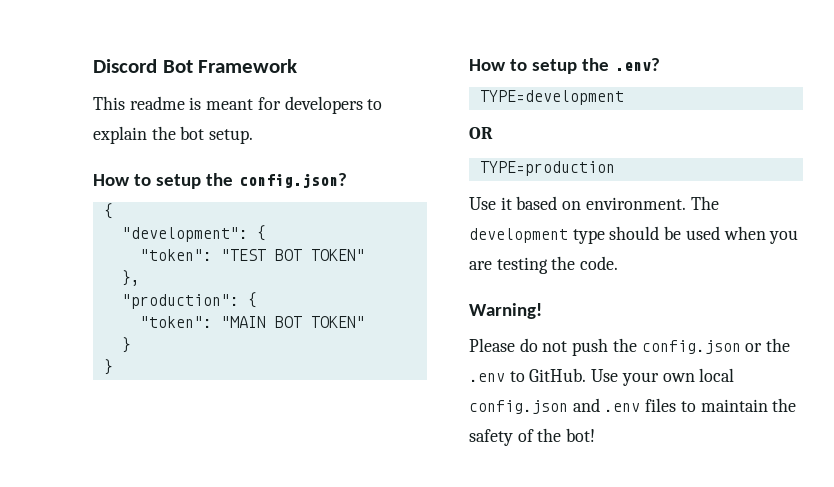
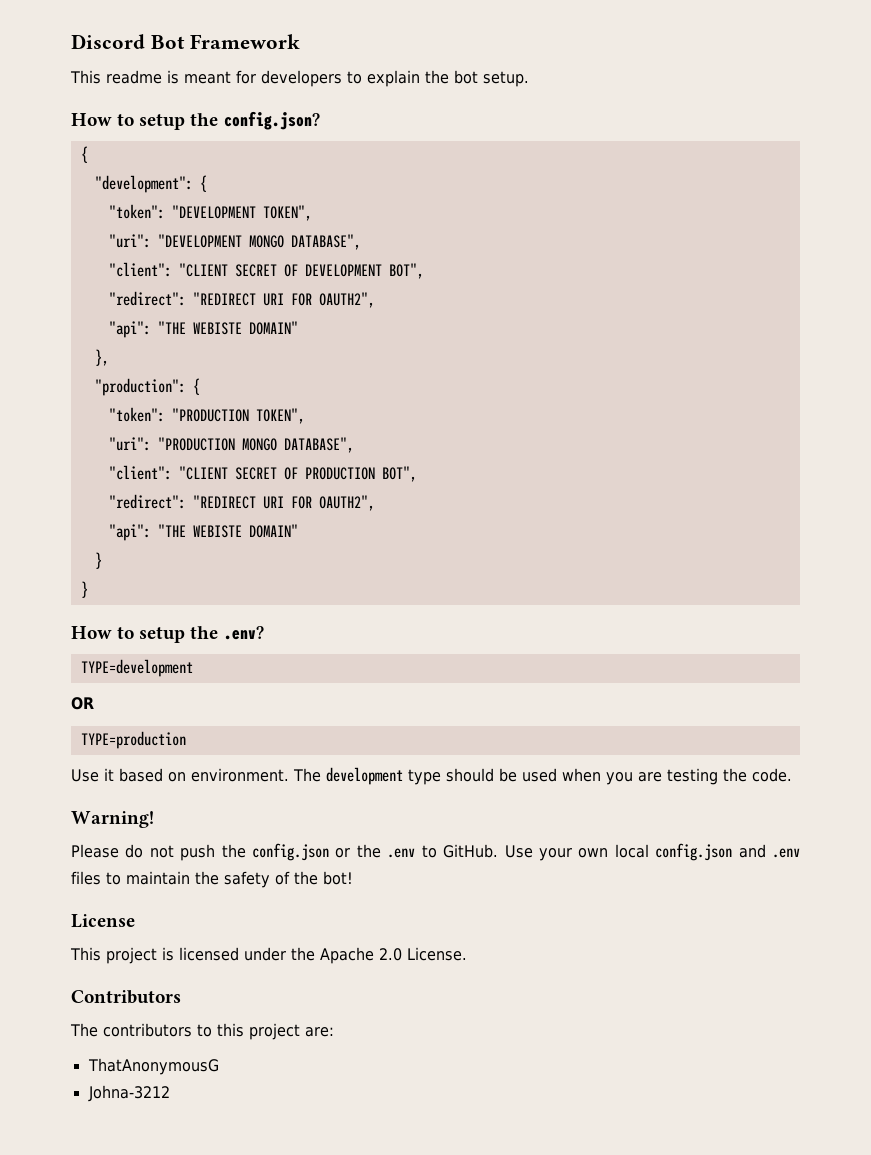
[220,249,365,261] [121,270,140,286] [121,292,257,309] [139,316,365,328] "TEST BOT TOKEN" // }, // "production": { // "token": "MAIN BOT TOKEN" -> [171,205,312,221] [108,234,361,250] [108,262,424,279] [108,291,375,308] [108,321,298,338] [94,349,109,366] [94,378,200,396] [108,407,305,424] [108,437,354,453] [108,465,417,482] [108,494,375,511] [108,524,298,541] "DEVELOPMENT TOKEN", // "uri": "DEVELOPMENT MONGO DATABASE", // "client": "CLIENT SECRET OF DEVELOPMENT BOT", // "redirect": "REDIRECT URI FOR OAUTH2", // "api": "THE WEBISTE DOMAIN" // }, // "production": { // "token": "PRODUCTION TOKEN", // "uri": "PRODUCTION MONGO DATABASE", // "client": "CLIENT SECRET OF PRODUCTION BOT", // "redirect": "REDIRECT URI FOR OAUTH2", // "api": "THE WEBISTE DOMAIN"
(596, 435) none -> [71,914,135,928] [70,947,467,964] [71,990,181,1004] [70,1023,334,1040] [87,1058,219,1075] [87,1085,170,1102] // License // This project is licensed under the Apache 2.0 License. // Contributors // The contributors to this project are: // ThatAnonymousG // Johna-3212

